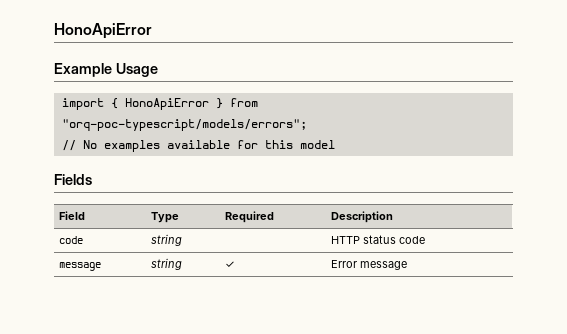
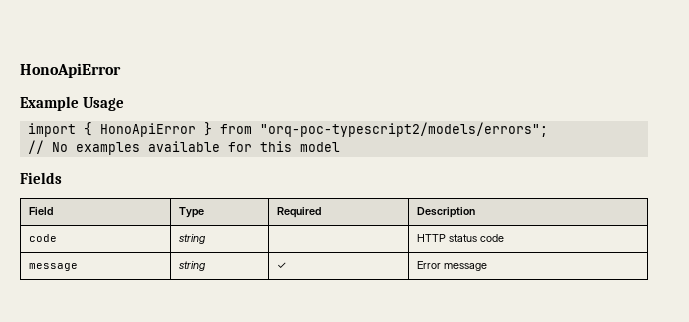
[61,119,307,131] "orq-poc-typescript/models/errors"; -> [259,122,548,137] "orq-poc-typescript2/models/errors";

